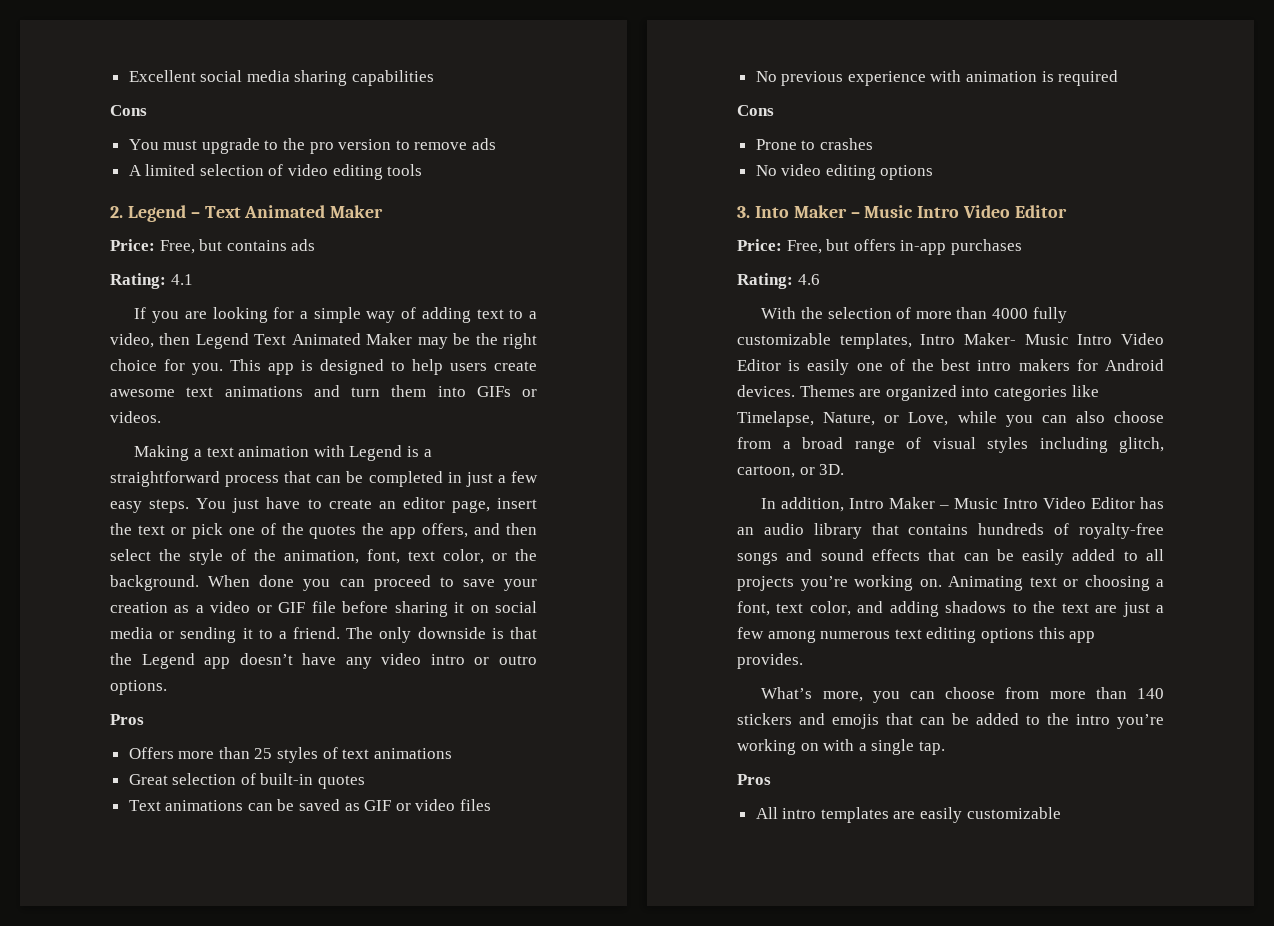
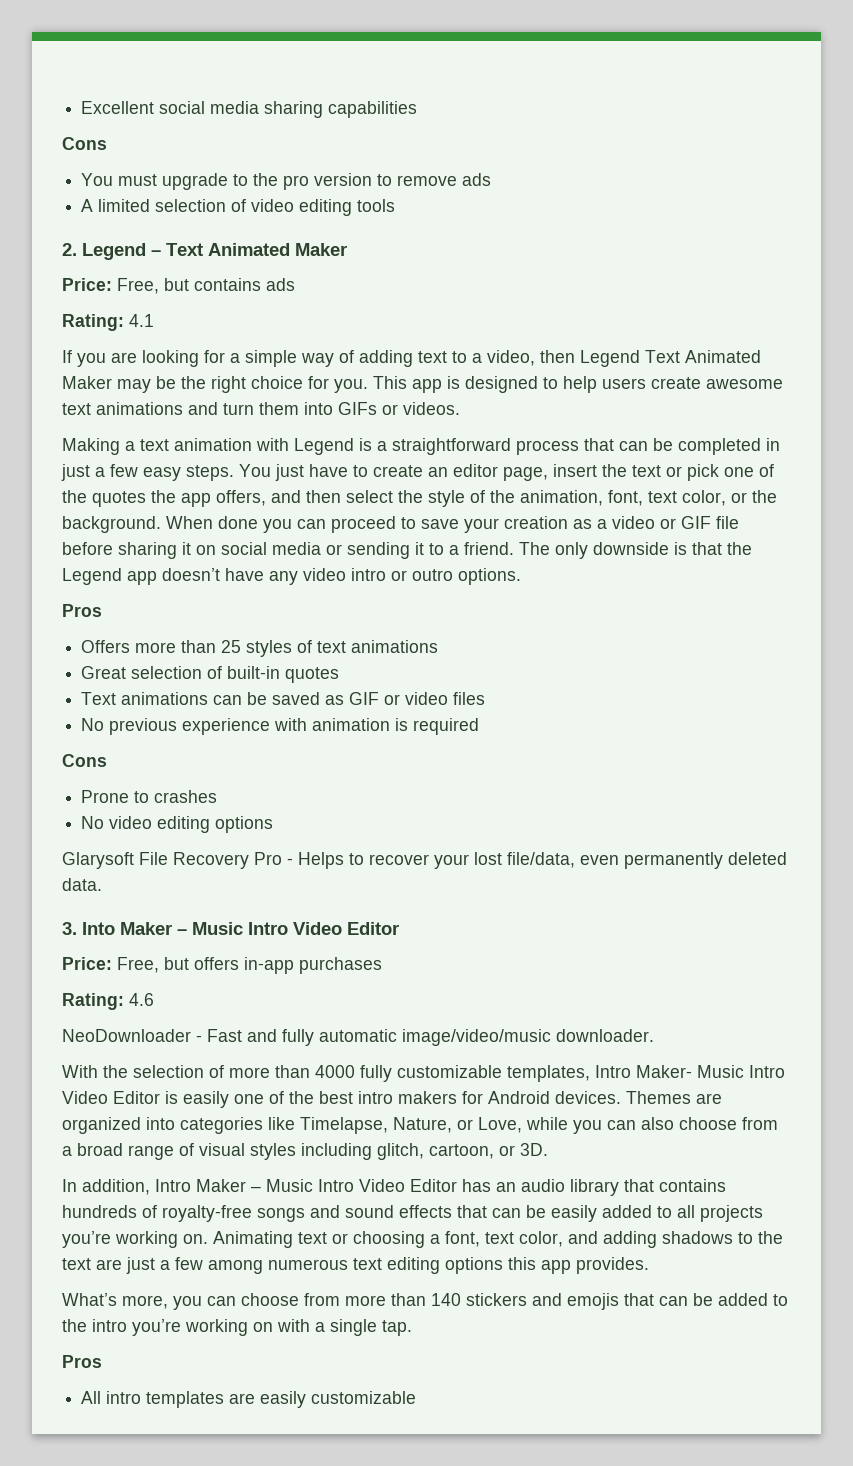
(934, 172) none -> [62,852,787,869] [62,878,102,891] // Glarysoft File Recovery Pro - Helps to recover your lost file/data, even permanently deleted data.
(820, 279) none -> [62,1029,654,1046] // NeoDownloader - Fast and fully automatic image/video/music downloader.

